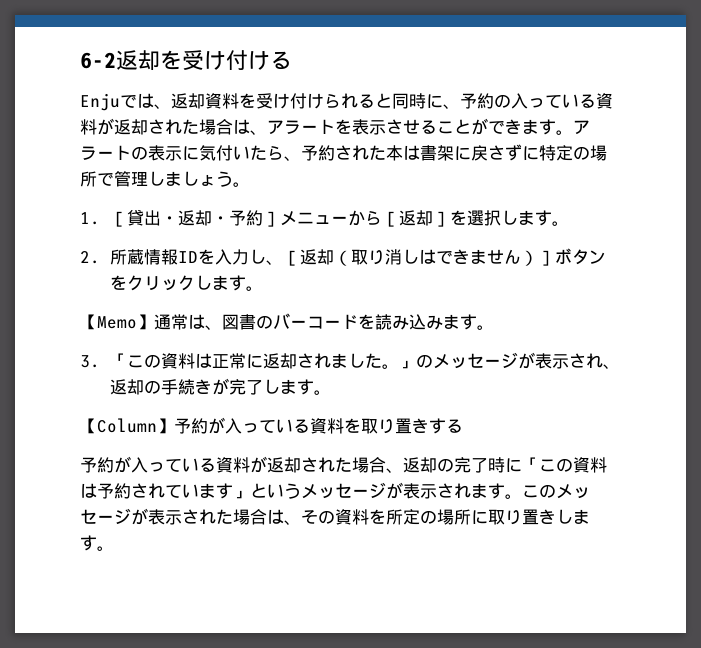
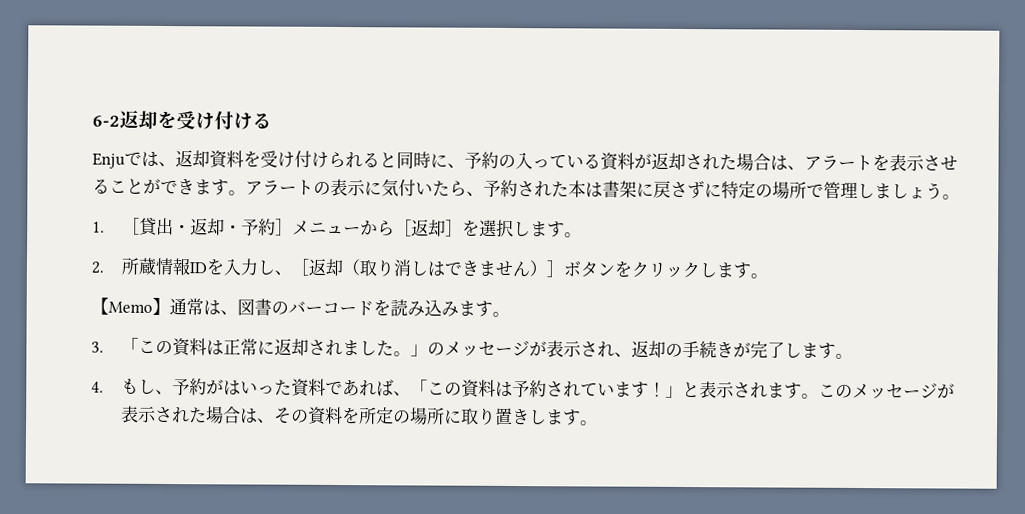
[80,417,463,434] [80,456,522,473] 【Column】予約が入っている資料を取り置きする // 予約が入っている資料が返却された場合、返却の完了時に -> [91,378,411,397] 4.もし、予約がはいった資料であれば、
[233,482,403,499] 」というメッセージが -> [647,381,700,398] ！」と

